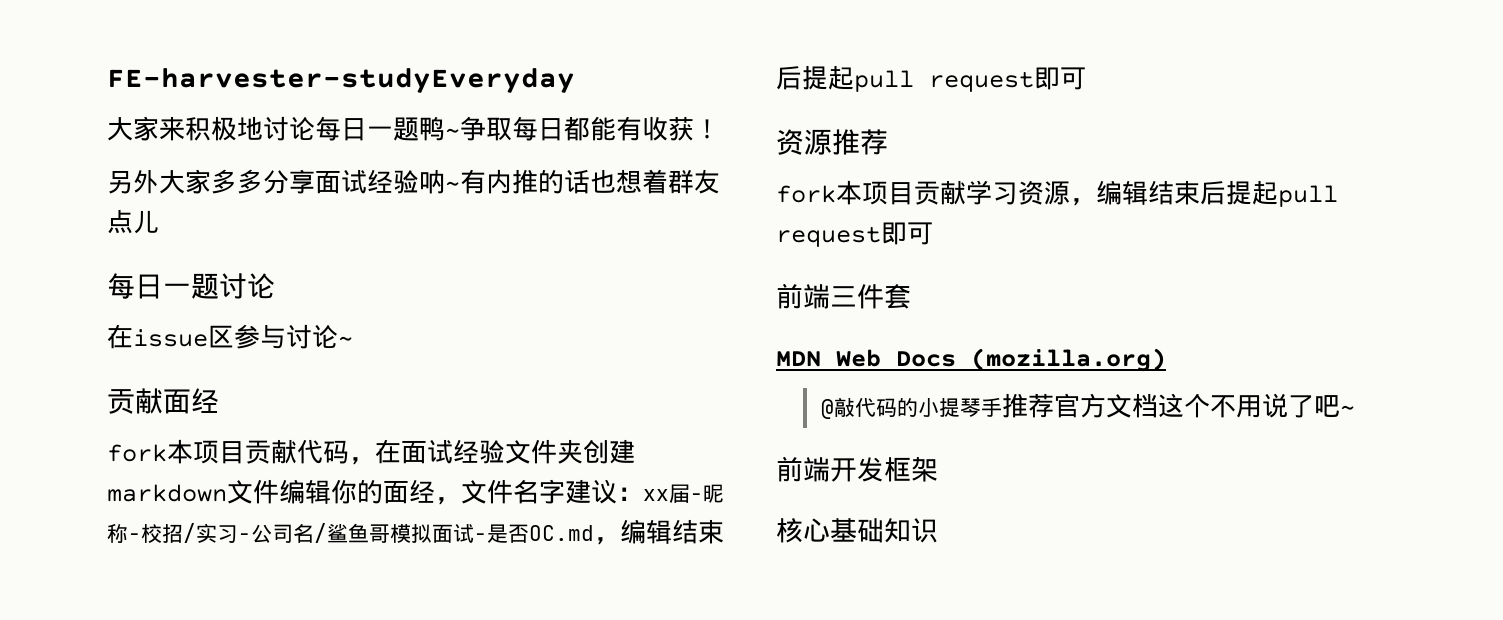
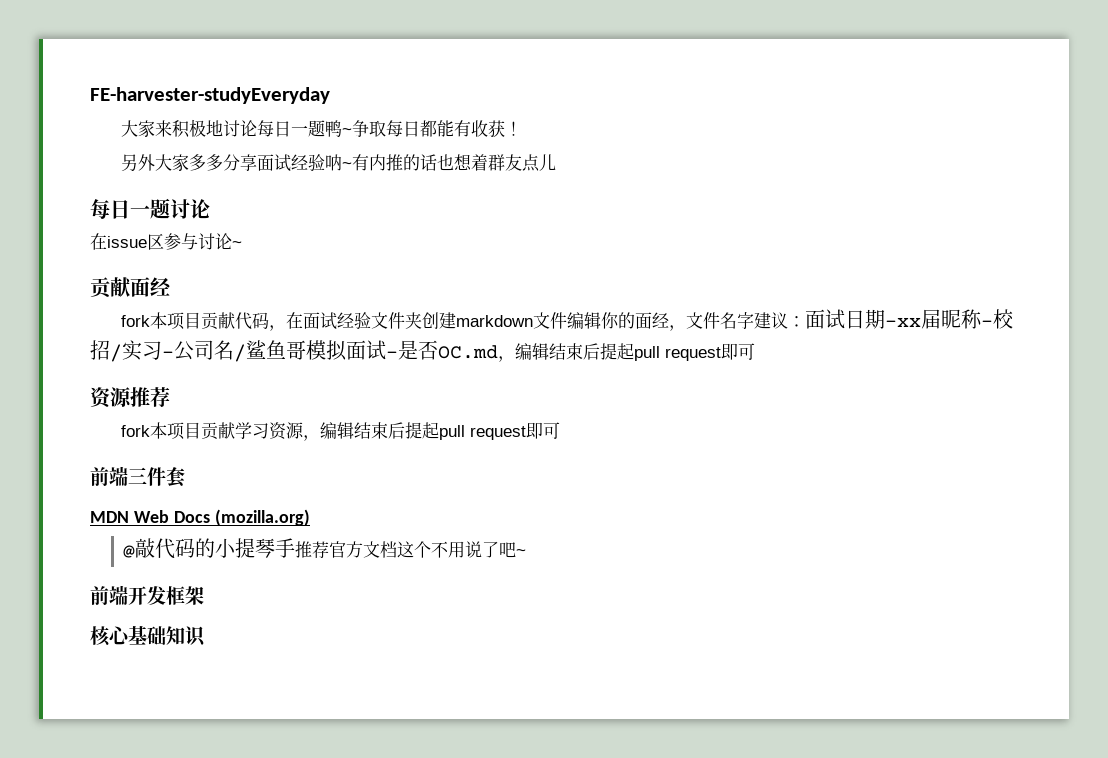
[643,484,703,503] xx届- -> [804,309,941,329] 面试日期-xx届

